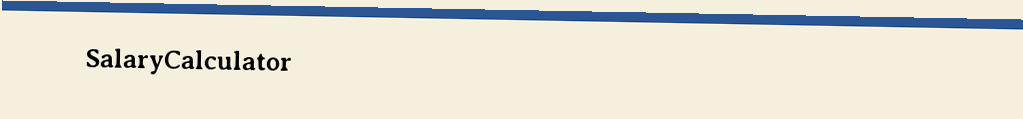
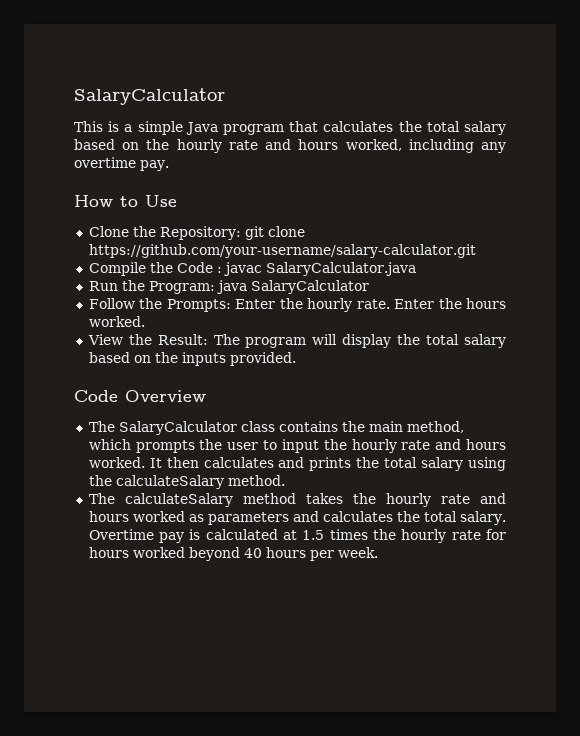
[85,48,293,77] SalaryCalculator -> [74,88,225,105] [74,121,506,135] [74,139,507,153] [74,157,169,171] [74,195,177,207] [88,226,305,240] [88,244,476,258] [88,262,416,276] [88,280,369,294] [88,298,506,312] [88,316,145,327] [87,334,507,348] [88,352,296,366] [74,390,206,402] [88,421,464,435] [88,439,506,453] [88,457,507,471] [88,475,285,489] [88,493,506,507] [88,511,507,525] [88,529,506,543] [88,547,378,561] SalaryCalculator // This is a simple Java program that calculates the total salary based on the hourly rate and hours worked, including any overtime pay. // How to Use // Clone the Repository: git clone https://github.com/your-username/salary-calculator.git // Compile the Code : javac SalaryCalculator.java // Run the Program: java SalaryCalculator // Follow the Prompts: Enter the hourly rate. Enter the hours worked. // View the Result: The program will display the total salary based on the inputs provided. // Code Overview // The SalaryCalculator class contains the main method, which prompts the user to input the hourly rate and hours worked. It then calculates and prints the total salary using the calculateSalary method. // The calculateSalary method takes the hourly rate and hours worked as parameters and calculates the total salary. Overtime pay is calculated at 1.5 times the hourly rate for hours worked beyond 40 hours per week.

